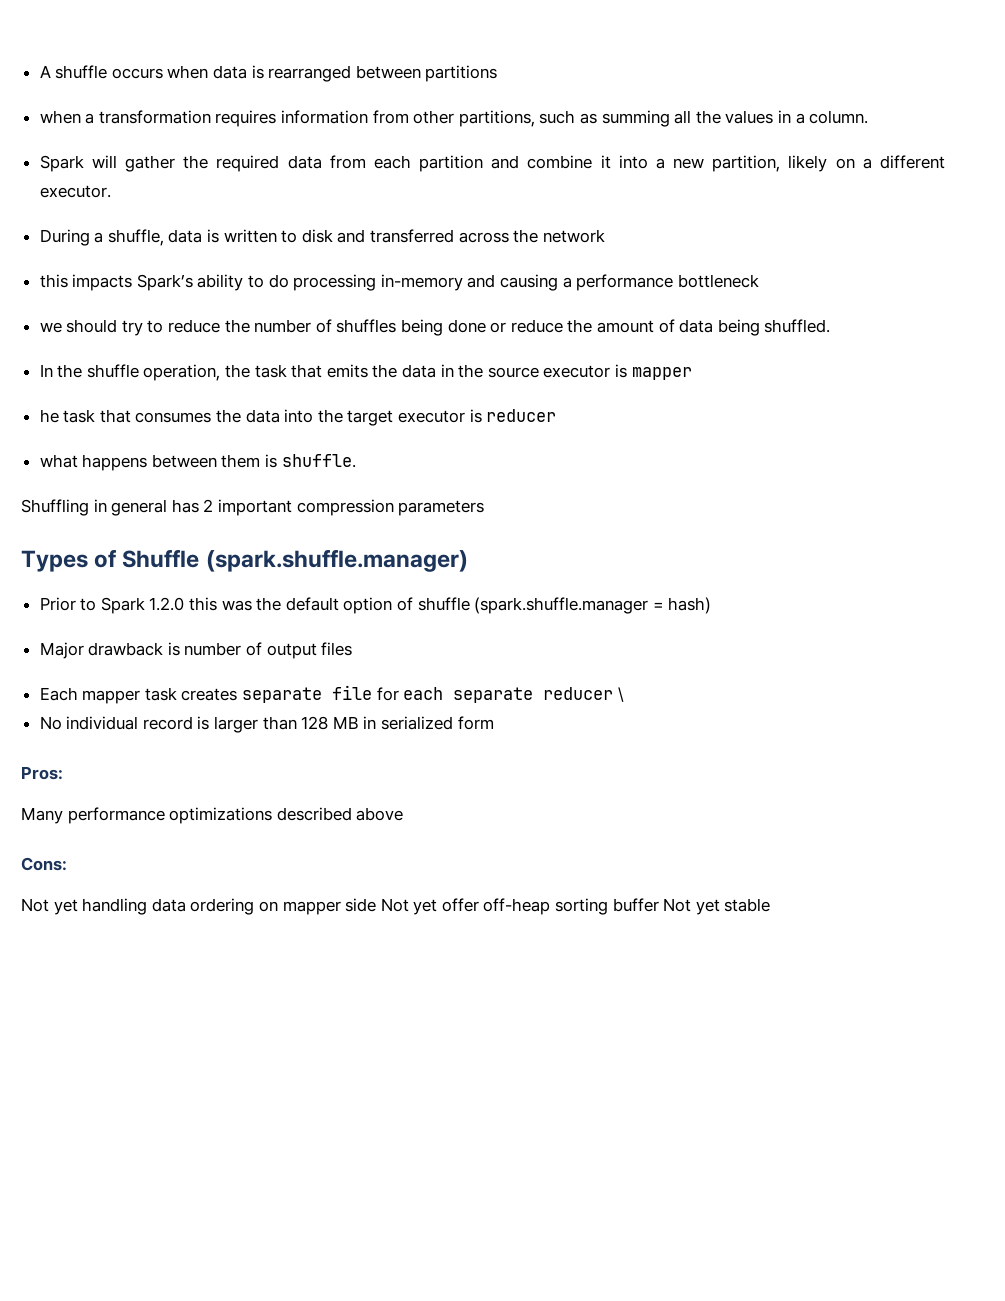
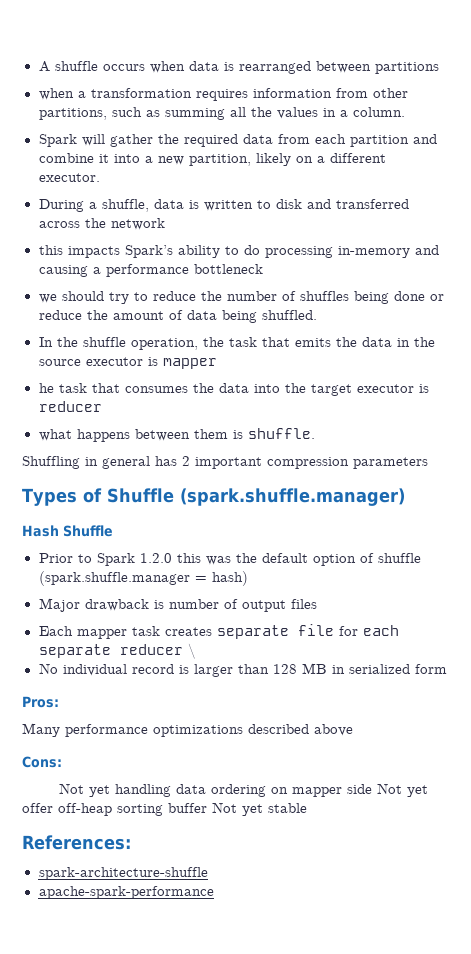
(468, 560) none -> [22,525,113,537] // Hash Shuffle
(771, 905) none -> [22,835,131,850] [38,867,208,880] [38,886,214,899] // References: // spark-architecture-shuffle // apache-spark-performance

